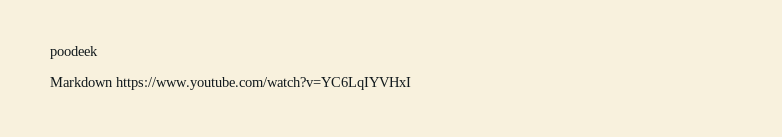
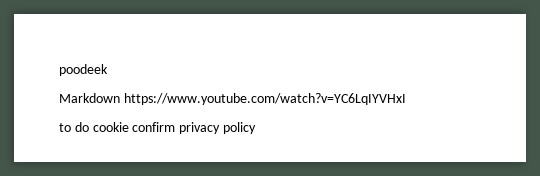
(411, 83) none -> [59,122,256,134] // to do cookie confirm privacy policy

